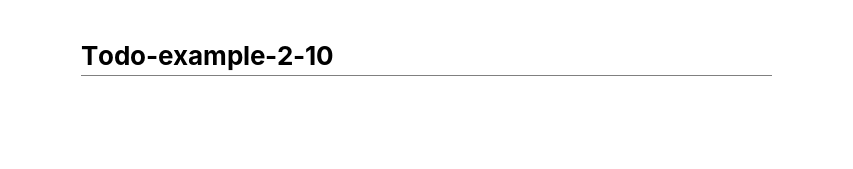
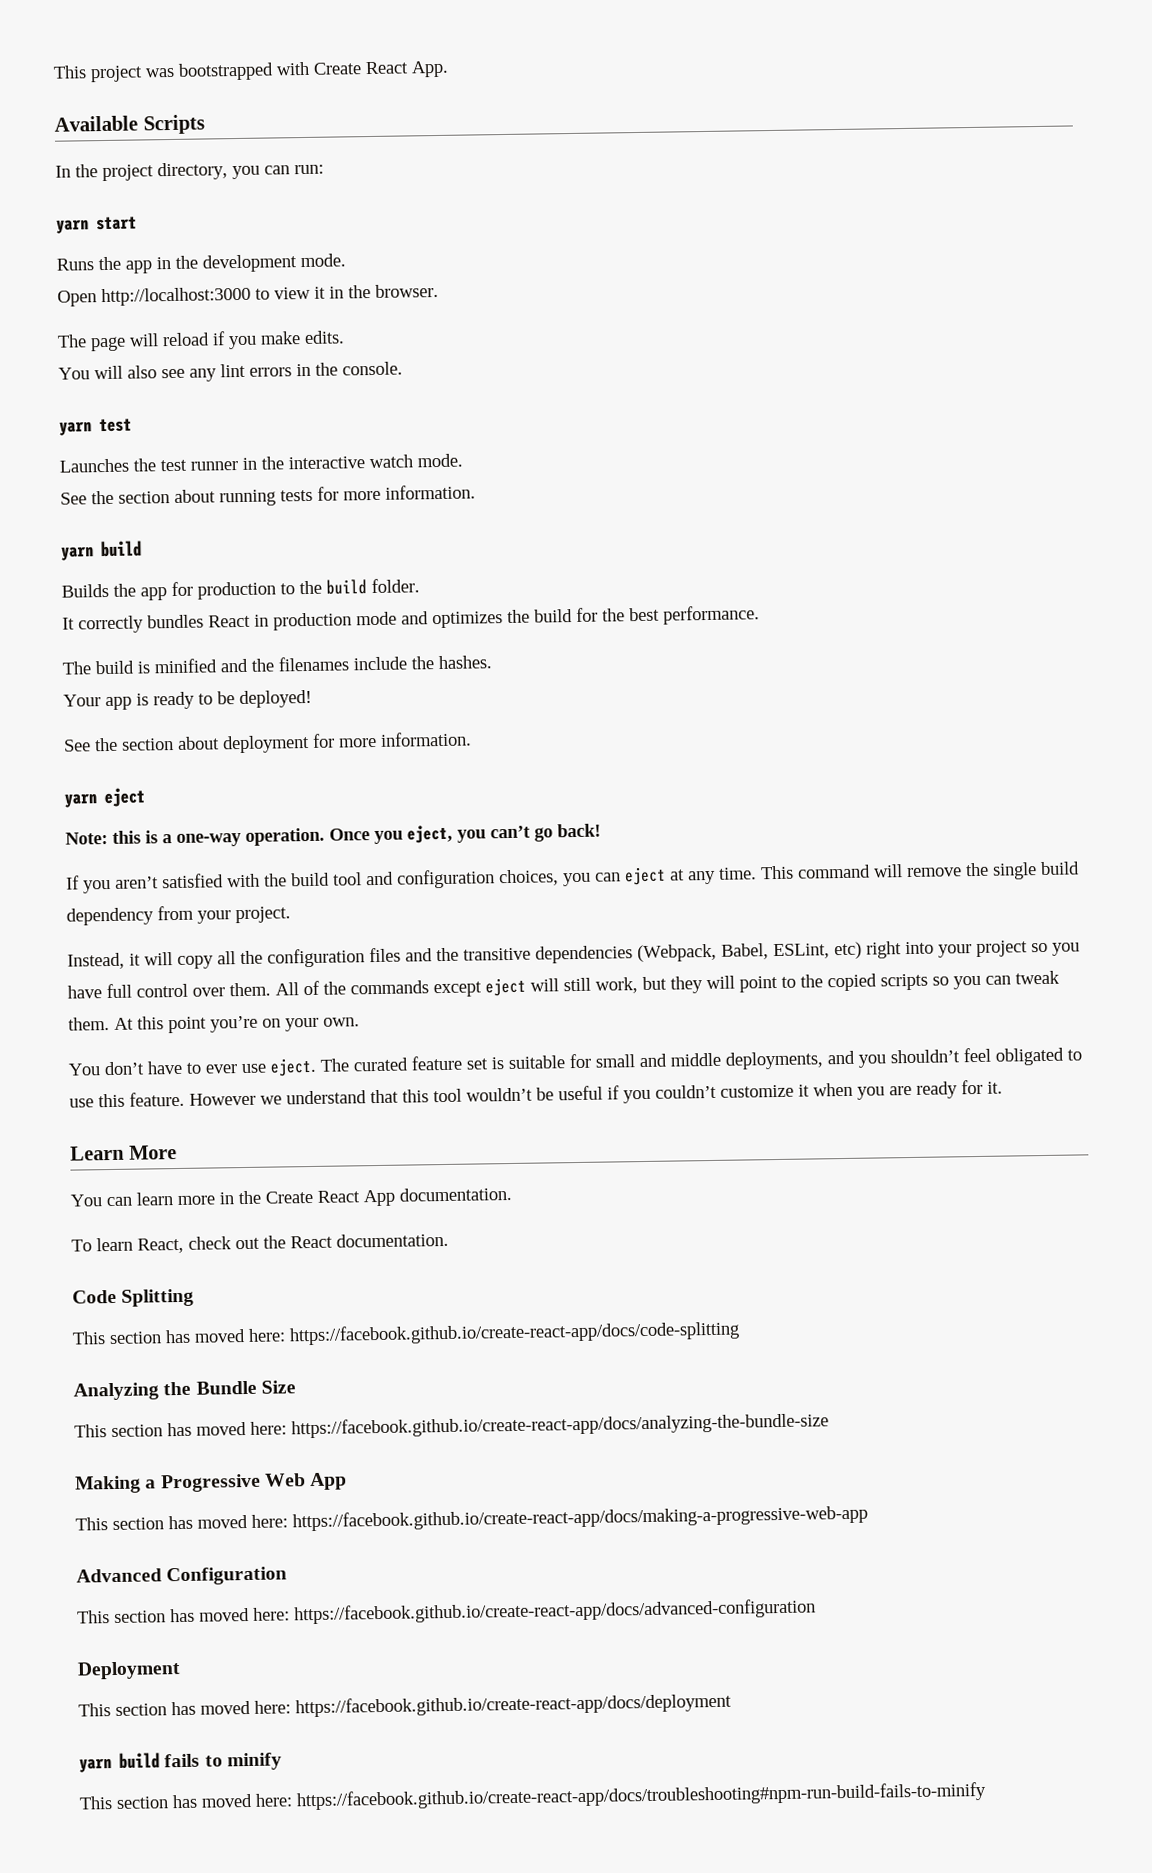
[81,46,334,71] Todo-example-2-10 -> [53,60,449,83] [54,114,205,135] [55,162,324,182] [56,216,137,234] [56,253,346,274] [57,283,439,307] [57,330,345,352] [58,361,403,382] [59,418,132,436] [59,453,463,473] [60,484,476,507] [61,540,142,561] [61,578,420,601] [62,605,760,634] [62,655,492,675] [63,689,312,711] [63,731,472,754] [64,787,145,808] [65,823,601,847] [66,861,1080,894] [66,905,291,926] [67,940,1080,970] [67,970,1060,999] [68,1015,360,1034] [68,1047,1082,1077] [69,1079,1003,1108] [70,1145,177,1161] [70,1186,512,1207] [71,1232,449,1254] [72,1288,195,1307] [72,1320,740,1346] [73,1380,296,1401] [74,1412,829,1439] [75,1472,348,1494] [75,1504,868,1532] [76,1566,288,1586] [77,1598,816,1625] [77,1661,181,1680] [78,1692,732,1718] [79,1752,282,1773] [79,1781,987,1811] This project was bootstrapped with Create React App. // Available Scripts // In the project directory, you can run: // yarn start // Runs the app in the development mode. // Open http://localhost:3000 to view it in the browser. // The page will reload if you make edits. // You will also see any lint errors in the console. // yarn test // Launches the test runner in the interactive watch mode. // See the section about running tests for more information. // yarn build // Builds the app for production to the build folder. // It correctly bundles React in production mode and optimizes the build for the best performance. // The build is minified and the filenames include the hashes. // Your app is ready to be deployed! // See the section about deployment for more information. // yarn eject // Note: this is a one-way operation. Once you eject, you can’t go back! // If you aren’t satisfied with the build tool and configuration choices, you can eject at any time. This command will remove the single build dependency from your project. // Instead, it will copy all the configuration files and the transitive dependencies (Webpack, Babel, ESLint, etc) right into your project so you have full control over them. All of the commands except eject will still work, but they will point to the copied scripts so you can tweak them. At this point you’re on your own. // You don’t have to ever use eject. The curated feature set is suitable for small and middle deployments, and you shouldn’t feel obligated to use this feature. However we understand that this tool wouldn’t be useful if you couldn’t customize it when you are ready for it. // Learn More // You can learn more in the Create React App documentation. // To learn React, check out the React documentation. // Code Splitting // This section has moved here: https://facebook.github.io/create-react-app/docs/code-splitting // Analyzing the Bundle Size // This section has moved here: https://facebook.github.io/create-react-app/docs/analyzing-the-bundle-size // Making a Progressive Web App // This section has moved here: https://facebook.github.io/create-react-app/docs/making-a-progressive-web-app // Advanced Configuration // This section has moved here: https://facebook.github.io/create-react-app/docs/advanced-configuration // Deployment // This section has moved here: https://facebook.github.io/create-react-app/docs/deployment // yarn build fails to minify // This section has moved here: https://facebook.github.io/create-react-app/docs/troubleshooting#npm-run-build-fails-to-minify

